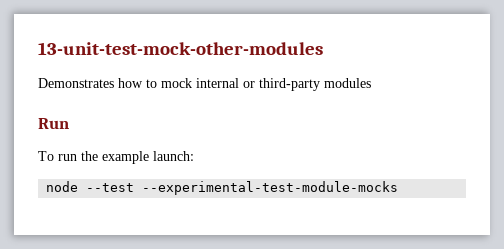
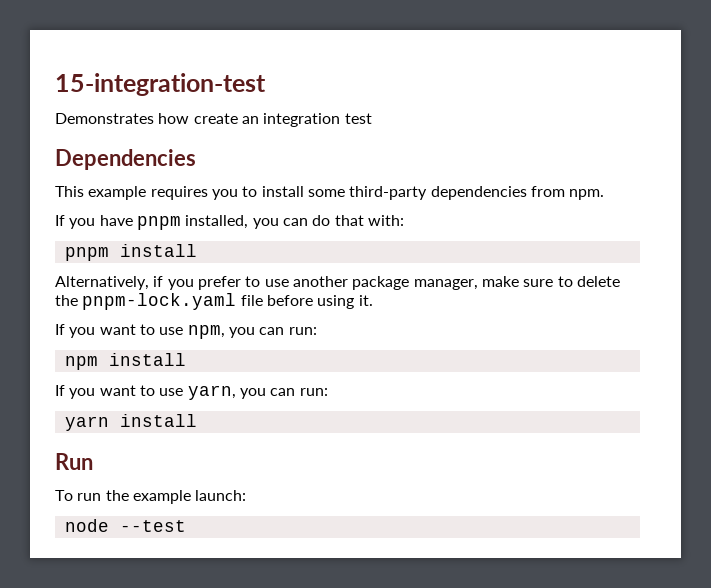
[38,42,323,55] 13-unit-test-mock-other-modules -> [55,73,266,96] 15-integration-test
[146,78,371,91] to mock internal or third-party modules -> [193,113,372,127] [55,149,196,170] [55,186,605,200] [55,215,404,230] [64,244,197,261] [55,276,620,290] [55,293,373,310] [55,324,317,339] [64,353,186,370] [55,385,328,400] [64,414,197,431] create an integration test // Dependencies // This example requires you to install some third-party dependencies from npm. // If you have pnpm installed, you can do that with: // pnpm install // Alternatively, if you prefer to use another package manager, make sure to delete the pnpm-lock.yaml file before using it. // If you want to use npm, you can run: // npm install // If you want to use yarn, you can run: // yarn install
[142,181,399,195] --experimental-test-module-mocks -> (186, 526) none

